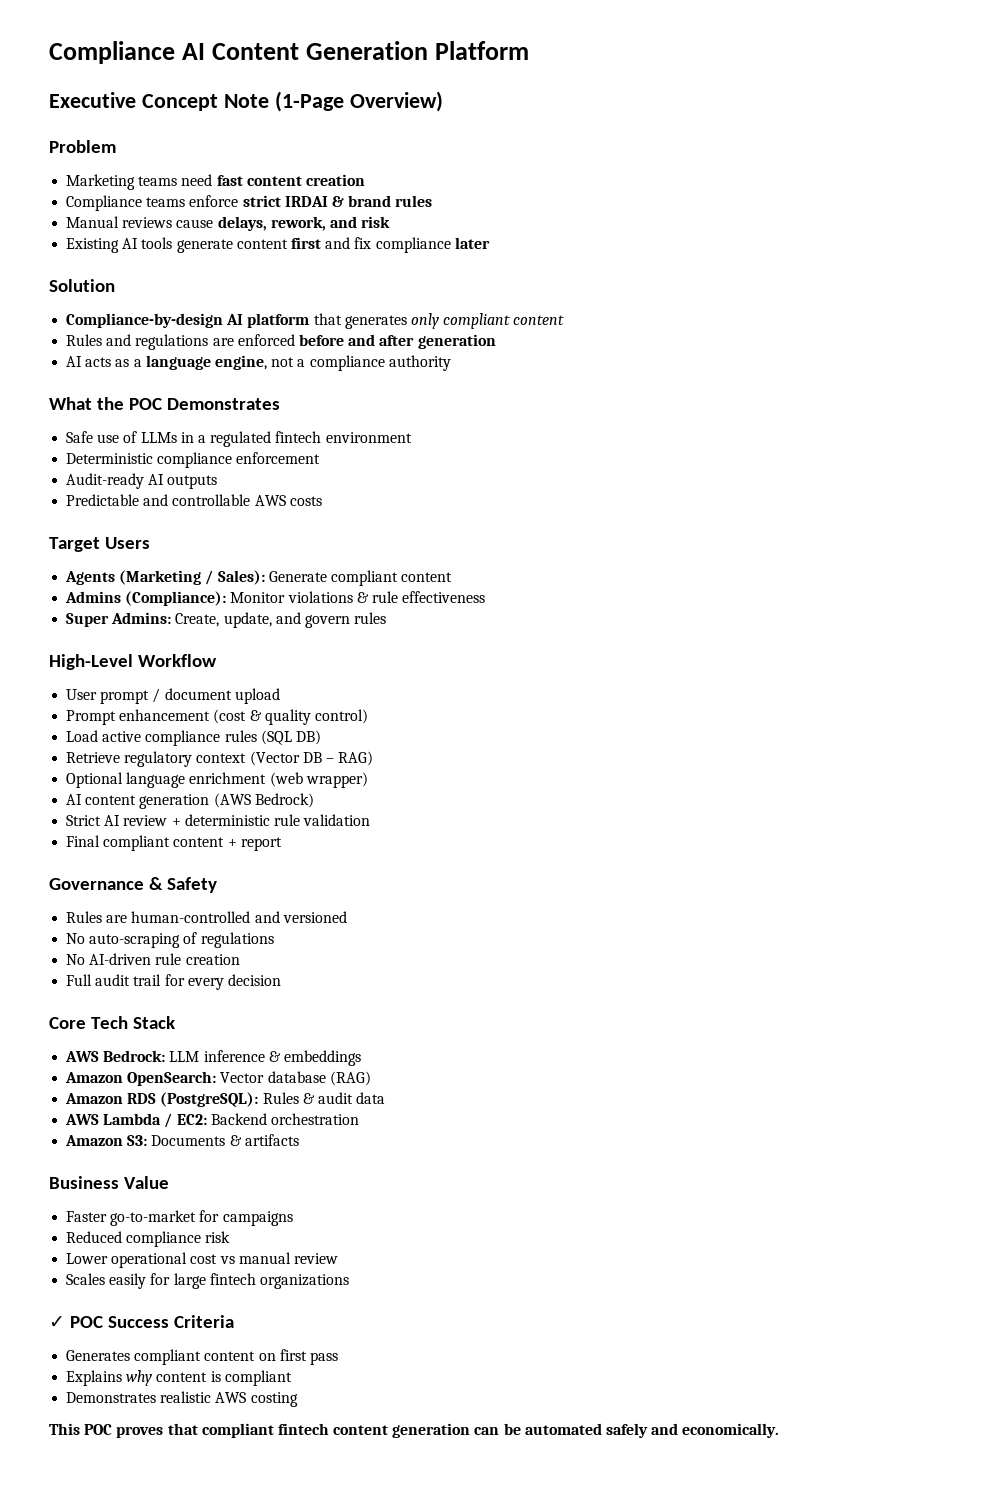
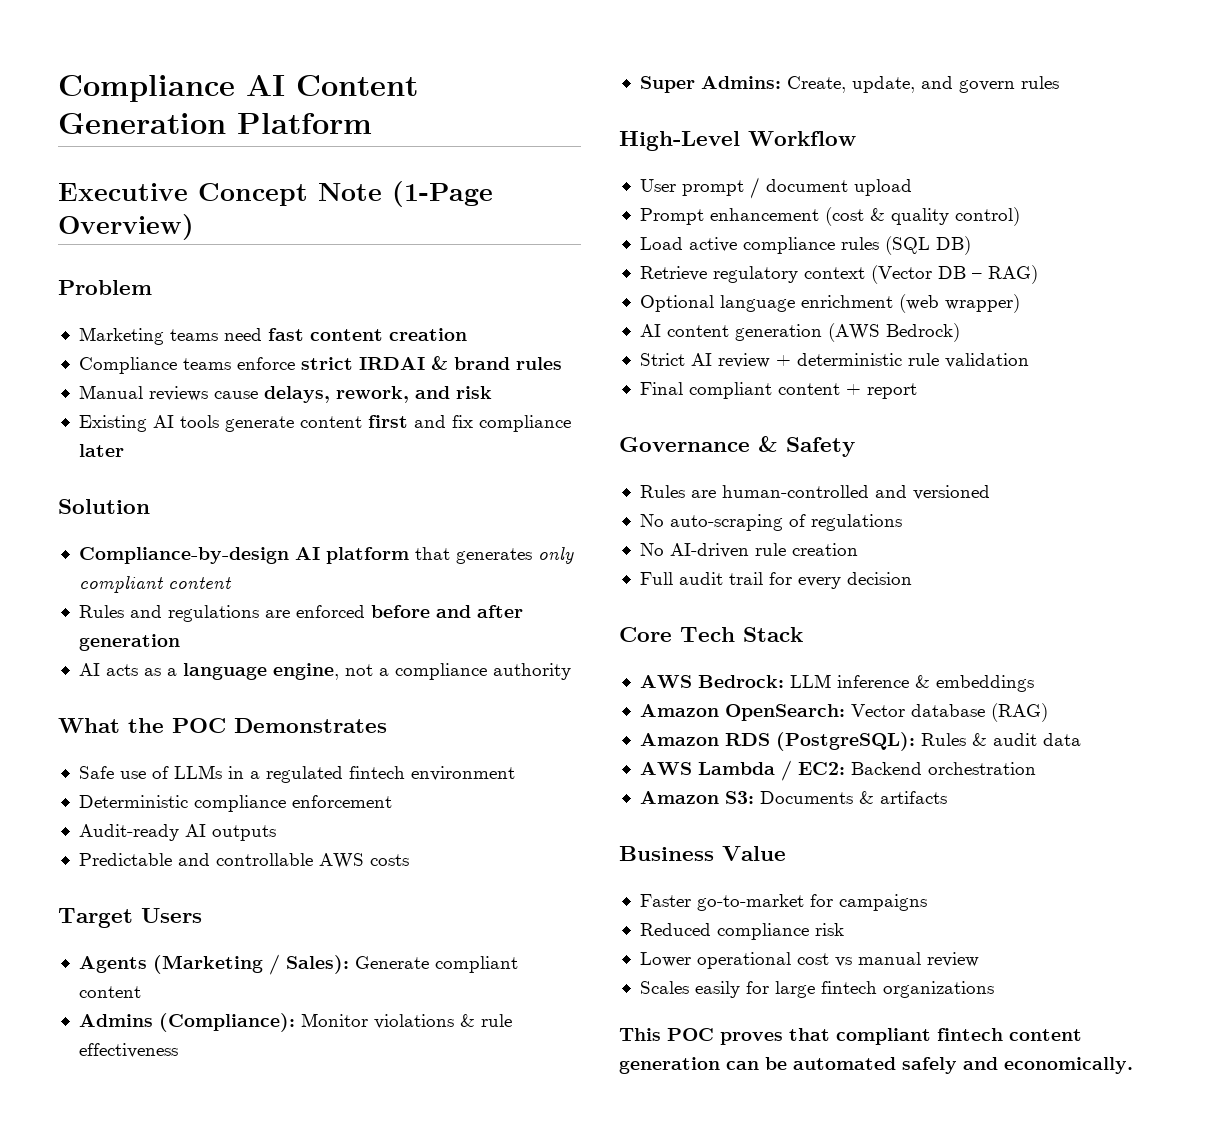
[49,1315,235,1328] [66,1349,338,1365] [66,1370,292,1386] [66,1391,298,1407] // ✓ POC Success Criteria // Generates compliant content on first pass // Explains why content is compliant // Demonstrates realistic AWS costing -> (994, 989) none

